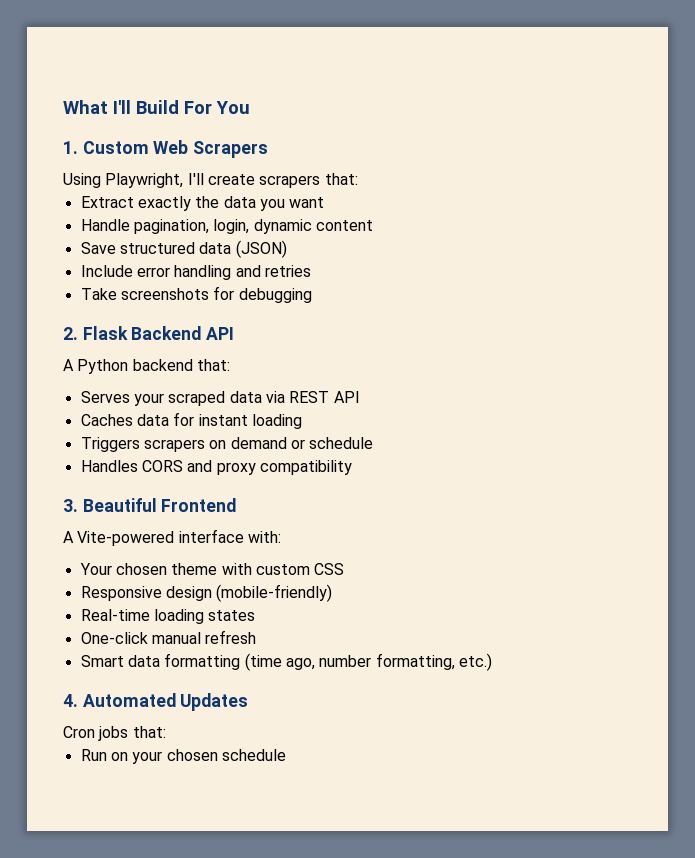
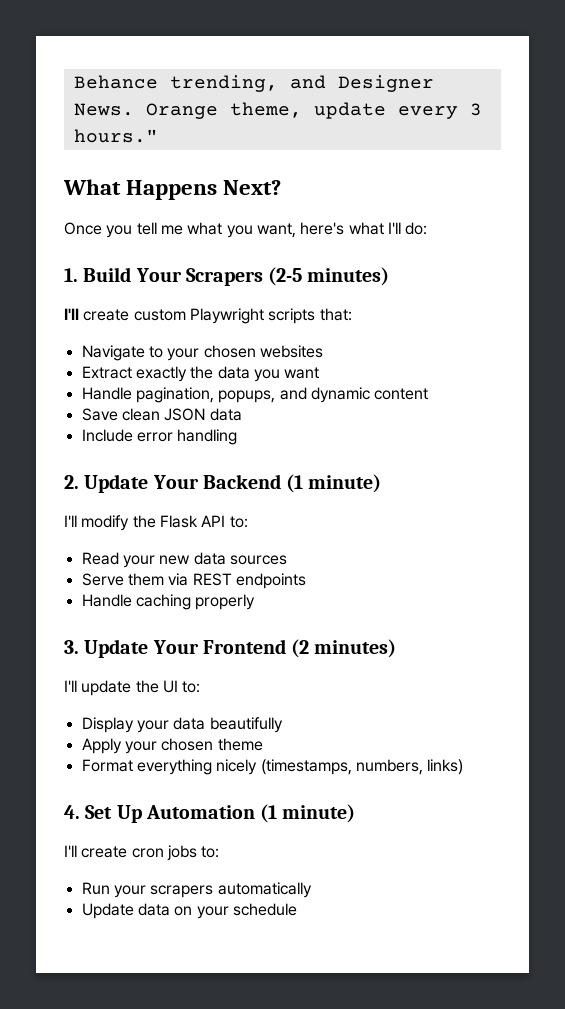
[63,100,250,114] What I'll Build For You -> [73,75,434,92] [73,102,482,119] [73,129,158,143] [63,179,282,200] [64,222,428,238] Behance trending, and Designer News. Orange theme, update every 3 hours." // What Happens Next? // Once you tell me what you want, here's what I'll do:
[82,140,189,154] Custom Web -> [83,267,182,282] Build Your
[63,173,358,188] // Using Playwright, I'll create scrapers that: -> [268,267,390,286] [64,308,352,324] [81,345,323,361] (2-5 minutes) // I'll create custom Playwright scripts that: // Navigate to your chosen websites
[213,219,250,234] login, -> [218,387,307,403] popups, and
[119,240,287,258] structured data (JSON) -> [121,408,242,421] clean JSON data
[235,265,311,277] [80,286,312,303] [63,326,235,340] [63,359,230,374] [80,391,360,406] [80,412,302,429] [80,437,374,452] [80,460,352,475] and retries // Take screenshots for debugging // 2. Flask Backend API // A Python backend that: // Serves your scraped data via REST API // Caches data for instant loading // Triggers scrapers on demand or schedule // Handles CORS and proxy compatibility -> [64,474,382,493] [64,515,248,531] [81,552,287,568] [81,573,306,589] [81,594,256,610] // 2. Update Your Backend (1 minute) // I'll modify the Flask API to: // Read your new data sources // Serve them via REST endpoints // Handle caching properly
[82,498,157,512] Beautiful -> [84,639,199,658] Update Your
[63,529,281,546] [79,563,345,575] [80,584,333,602] [80,609,256,624] [80,630,257,644] [80,653,492,671] [63,693,249,711] [63,726,166,741] [80,749,107,761] // A Vite-powered interface with: // Your chosen theme with custom CSS // Responsive design (mobile-friendly) // Real-time loading states // One-click manual refresh // Smart data formatting (time ago, number formatting, etc.) // 4. Automated Updates // Cron jobs that: // Run -> [291,639,397,658] [64,680,201,696] [81,717,283,733] [81,738,263,754] [81,759,464,775] [64,804,356,823] [64,845,220,861] [81,882,312,898] [81,903,170,919] (2 minutes) // I'll update the UI to: // Display your data beautifully // Apply your chosen theme // Format everything nicely (timestamps, numbers, links) // 4. Set Up Automation (1 minute) // I'll create cron jobs to: // Run your scrapers automatically // Update data
[166,749,218,761] chosen -> (229, 912) none

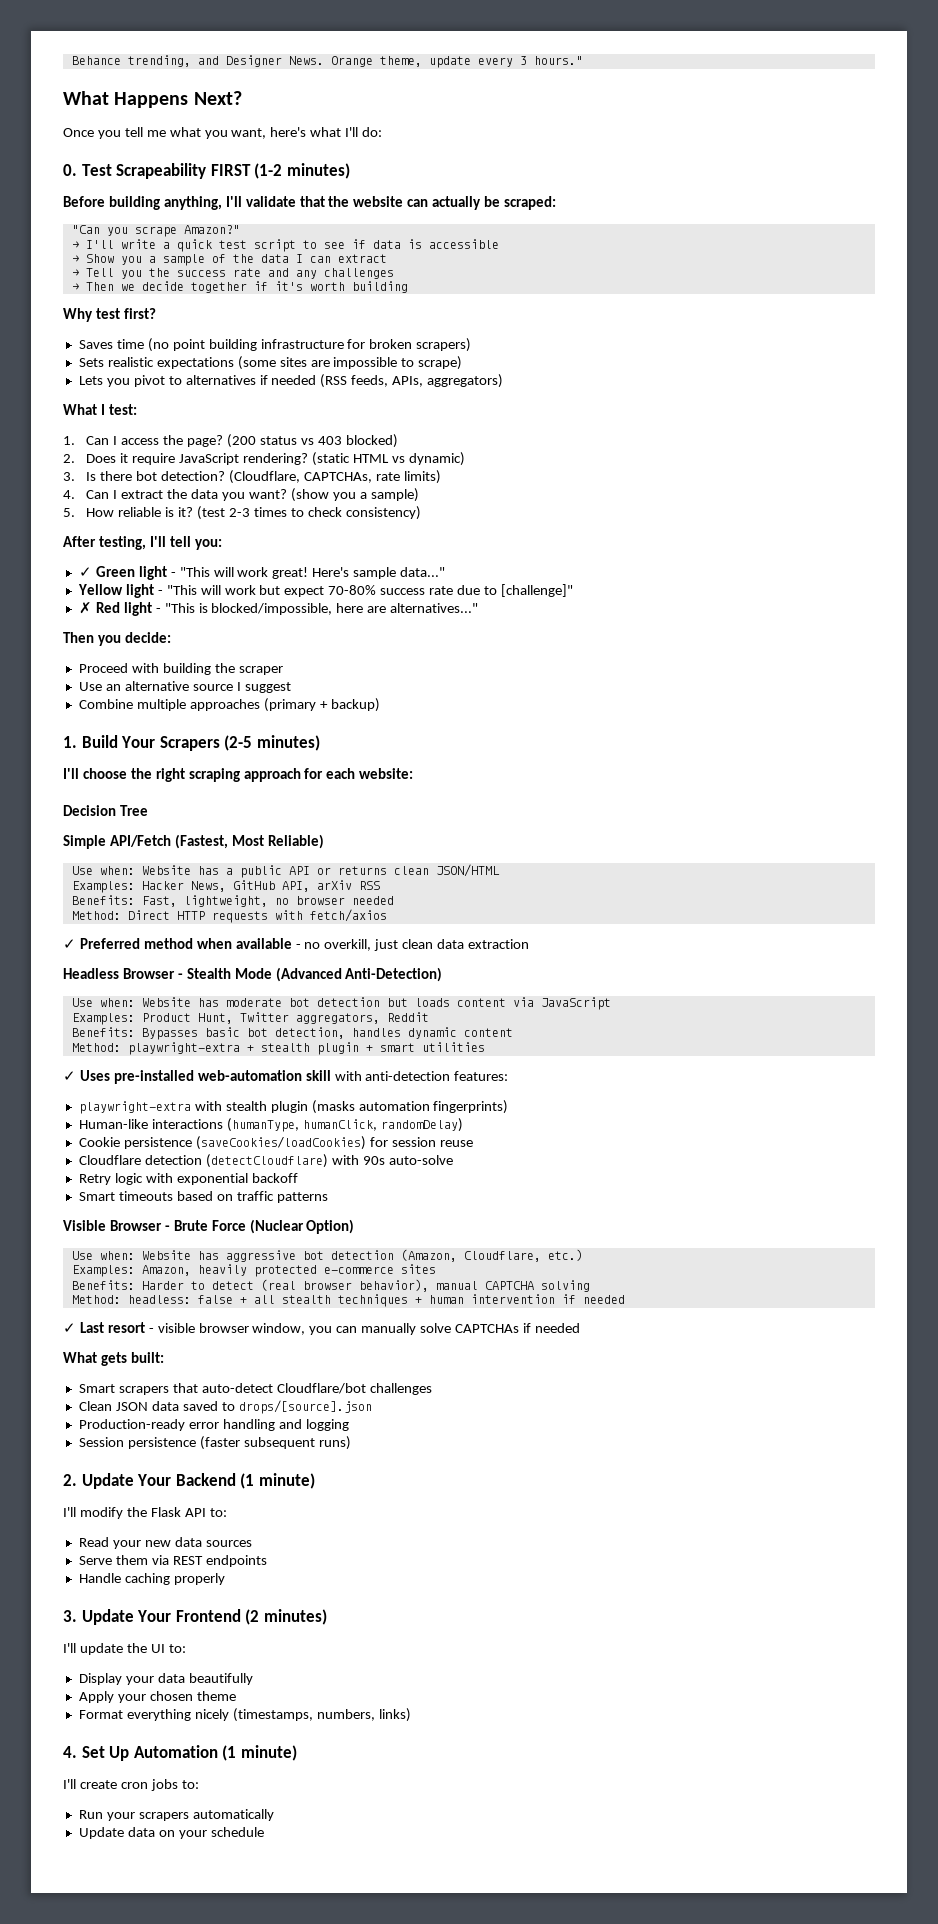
(428, 228) none -> [63,163,350,179] [63,196,557,210] [71,225,240,237] [71,239,499,252] [71,254,387,266] [71,268,394,279] [71,281,408,293] [63,308,156,322] [78,338,472,352] [78,356,463,370] [78,374,504,388] [63,404,137,415] [63,434,398,448] [63,452,465,466] [63,470,441,484] [63,488,419,502] [63,506,421,520] [63,536,222,550] [78,566,446,580] [77,584,573,598] [78,602,479,616] [63,632,171,646] [78,663,283,675] [78,681,291,693] [78,698,380,712] // 0. Test Scrapeability FIRST (1-2 minutes) // Before building anything, I'll validate that the website can actually be scraped: // "Can you scrape Amazon?" // → I'll write a quick test script to see if data is accessible // → Show you a sample of the data I can extract // → Tell you the success rate and any challenges // → Then we decide together if it's worth building // Why test first? // Saves time (no point building infrastructure for broken scrapers) // Sets realistic expectations (some sites are impossible to scrape) // Lets you pivot to alternatives if needed (RSS feeds, APIs, aggregators) // What I test: // 1. Can I access the page? (200 status vs 403 blocked) // 2. Does it require JavaScript rendering? (static HTML vs dynamic) // 3. Is there bot detection? (Cloudflare, CAPTCHAs, rate limits) // 4. Can I extract the data you want? (show you a sample) // 5. How reliable is it? (test 2-3 times to check consistency) // After testing, I'll tell you: // ✓ Green light - "This will work great! Here's sample data..." // Yellow light - "This will work but expect 70-80% success rate due to [challenge]" // ✗ Red light - "This is blocked/impossible, here are alternatives..." // Then you decide: // Proceed with building the scraper // Use an alternative source I suggest // Combine multiple approaches (primary + backup)
[83,308,352,324] [81,345,323,361] [81,366,320,382] [81,387,429,403] [81,408,242,421] [81,429,238,445] create custom Playwright scripts that: // Navigate to your chosen websites // Extract exactly the data you want // Handle pagination, popups, and dynamic content // Save clean JSON data // Include error handling -> [82,768,414,782] [63,805,148,816] [63,834,324,849] [71,864,500,878] [71,880,380,893] [71,895,394,907] [71,909,387,923] [63,938,530,951] [63,967,443,982] [71,997,611,1010] [71,1012,429,1025] [71,1027,513,1040] [71,1042,485,1055] [63,1070,509,1084] [78,1100,509,1114] [78,1118,463,1132] [78,1136,473,1150] [78,1154,453,1168] [78,1173,298,1185] [78,1191,328,1203] [63,1219,355,1234] [71,1249,583,1262] [71,1264,436,1277] [71,1279,590,1292] [71,1294,625,1307] [63,1322,580,1335] [63,1352,164,1366] [78,1383,432,1395] [78,1400,372,1414] [78,1419,349,1431] [78,1436,351,1450] choose the right scraping approach for each website: // Decision Tree // Simple API/Fetch (Fastest, Most Reliable) // Use when: Website has a public API or returns clean JSON/HTML // Examples: Hacker News, GitHub API, arXiv RSS // Benefits: Fast, lightweight, no browser needed // Method: Direct HTTP requests with fetch/axios // ✓ Preferred method when available - no overkill, just clean data extraction // Headless Browser - Stealth Mode (Advanced Anti-Detection) // Use when: Website has moderate bot detection but loads content via JavaScript // Examples: Product Hunt, Twitter aggregators, Reddit // Benefits: Bypasses basic bot detection, handles dynamic content // Method: playwright-extra + stealth plugin + smart utilities // ✓ Uses pre-installed web-automation skill with anti-detection features: // playwright-extra with stealth plugin (masks automation fingerprints) // Human-like interactions (humanType, humanClick, randomDelay) // Cookie persistence (saveCookies/loadCookies) for session reuse // Cloudflare detection (detectCloudflare) with 90s auto-solve // Retry logic with exponential backoff // Smart timeouts based on traffic patterns // Visible Browser - Brute Force (Nuclear Option) // Use when: Website has aggressive bot detection (Amazon, Cloudflare, etc.) // Examples: Amazon, heavily protected e-commerce sites // Benefits: Harder to detect (real browser behavior), manual CAPTCHA solving // Method: headless: false + all stealth techniques + human intervention if needed // ✓ Last resort - visible browser window, you can manually solve CAPTCHAs if needed // What gets built: // Smart scrapers that auto-detect Cloudflare/bot challenges // Clean JSON data saved to drops/[source].json // Production-ready error handling and logging // Session persistence (faster subsequent runs)

